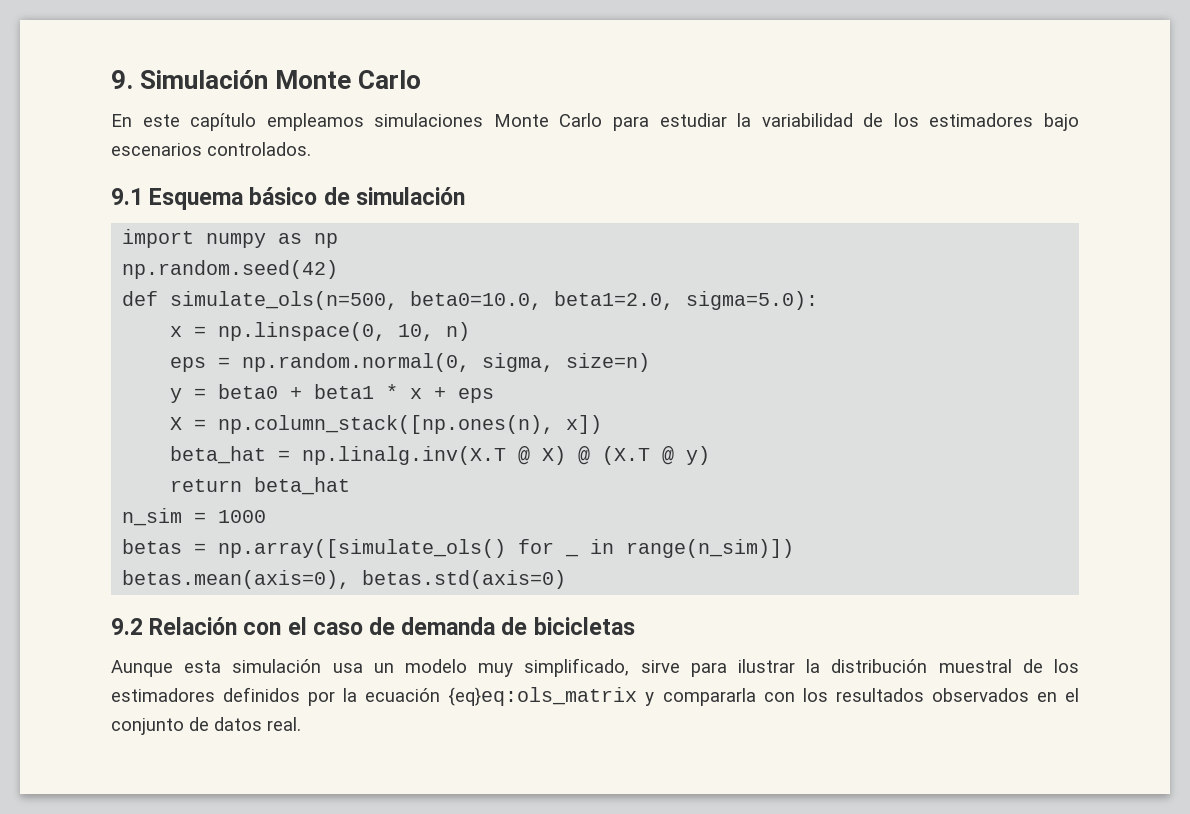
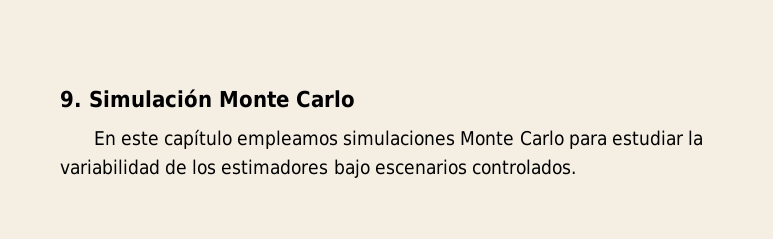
[111,187,465,210] [122,229,339,248] [122,260,339,279] [122,291,819,310] [170,322,471,341] [170,353,651,372] [170,384,495,403] [170,415,603,434] [170,446,711,465] [170,477,351,495] [122,508,267,526] [122,539,555,558] [565,554,580,557] [590,539,795,558] [122,570,567,589] [111,617,635,635] [111,658,1080,677] [111,687,1079,706] [111,717,301,735] // 9.1 Esquema básico de simulación // import numpy as np // np.random.seed(42) // def simulate_ols(n=500, beta0=10.0, beta1=2.0, sigma=5.0): // x = np.linspace(0, 10, n) // eps = np.random.normal(0, sigma, size=n) // y = beta0 + beta1 * x + eps // X = np.column_stack([np.ones(n), x]) // beta_hat = np.linalg.inv(X.T @ X) @ (X.T @ y) // return beta_hat // n_sim = 1000 // betas = np.array([simulate_ols() for _ in range(n_sim)]) // betas.mean(axis=0), betas.std(axis=0) // 9.2 Relación con el caso de demanda de bicicletas // Aunque esta simulación usa un modelo muy simplificado, sirve para ilustrar la distribución muestral de los estimadores definidos por la ecuación {eq}eq:ols_matrix y compararla con los resultados observados en el conjunto de datos real. -> (576, 167) none

